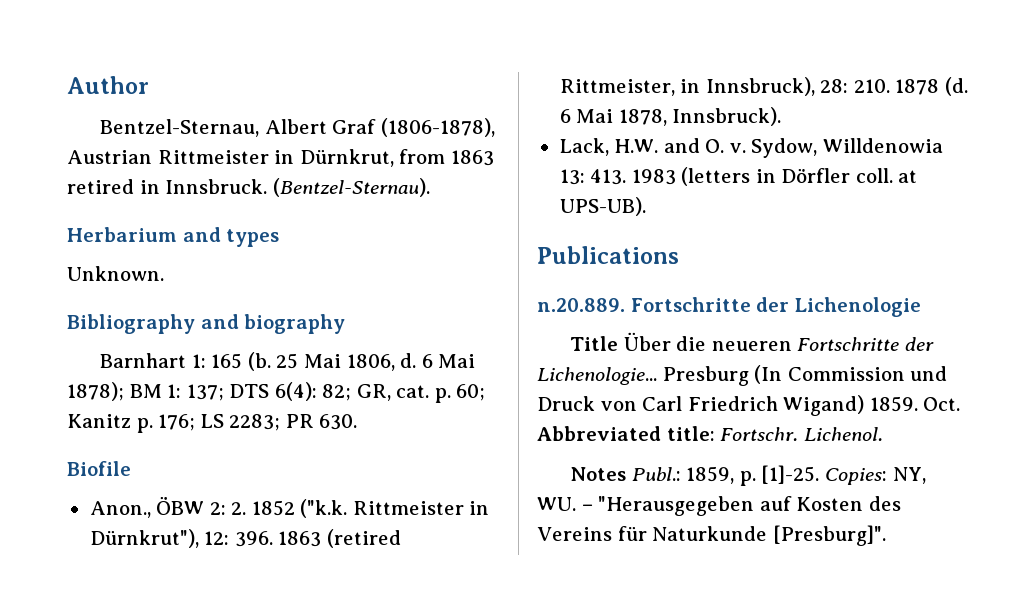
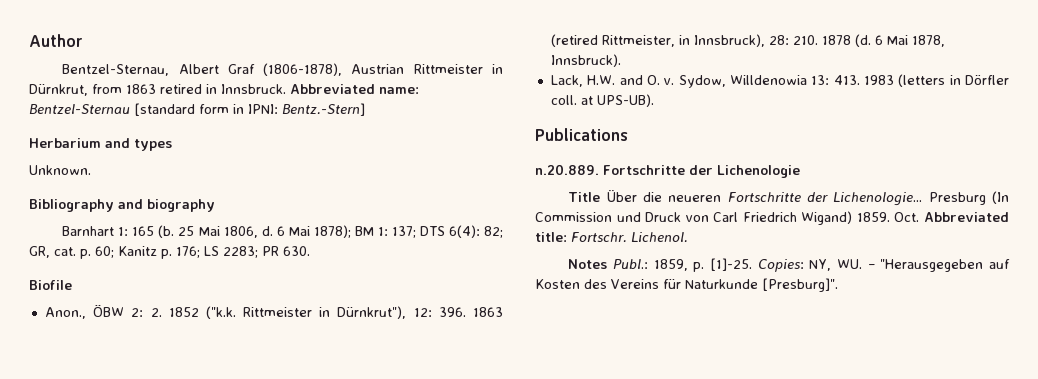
[272,178,430,197] (Bentzel-Sternau). -> [290,84,419,94] [29,103,365,116] Abbreviated name: Bentzel-Sternau [standard form in IPNI: Bentz.-Stern]

